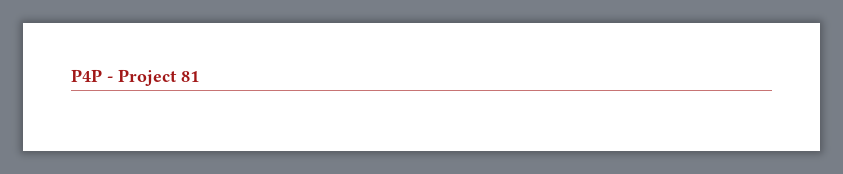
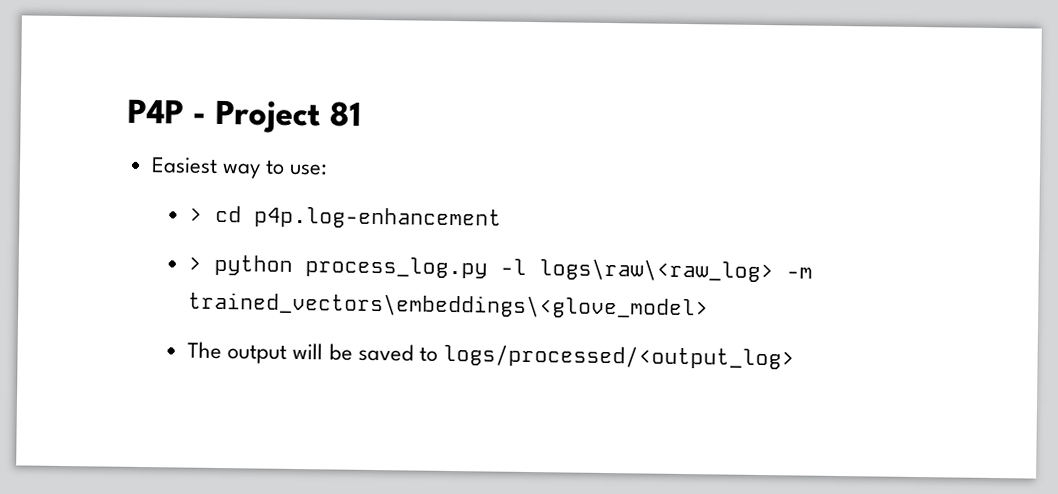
(199, 76) none -> [150,157,328,179] [189,205,503,230] [188,254,814,283] [188,291,710,320] [187,341,795,370] // Easiest way to use: // > cd p4p.log-enhancement // > python process_log.py -l logs\raw\<raw_log> -m trained_vectors\embeddings\<glove_model> // The output will be saved to logs/processed/<output_log>

